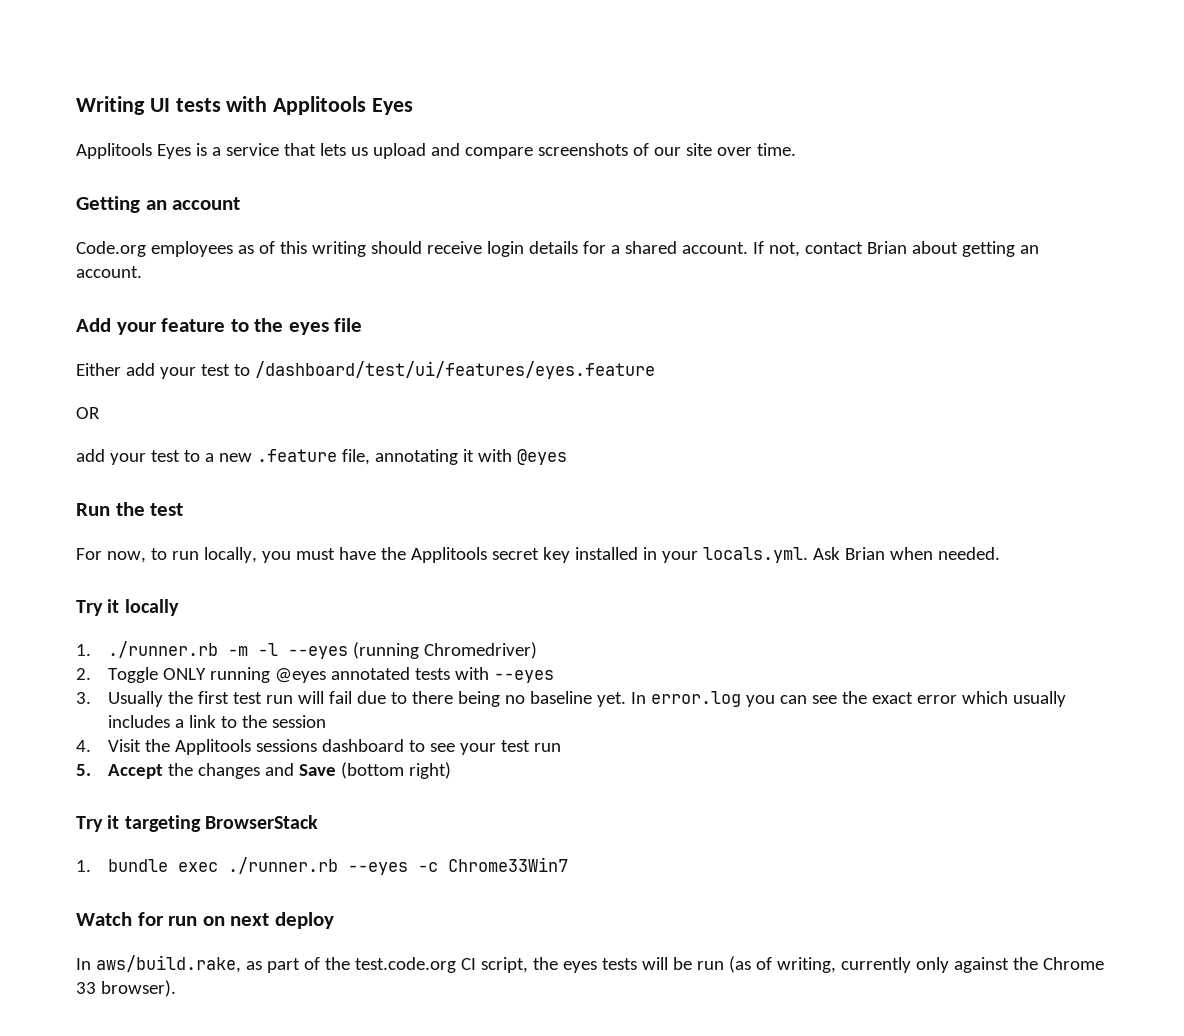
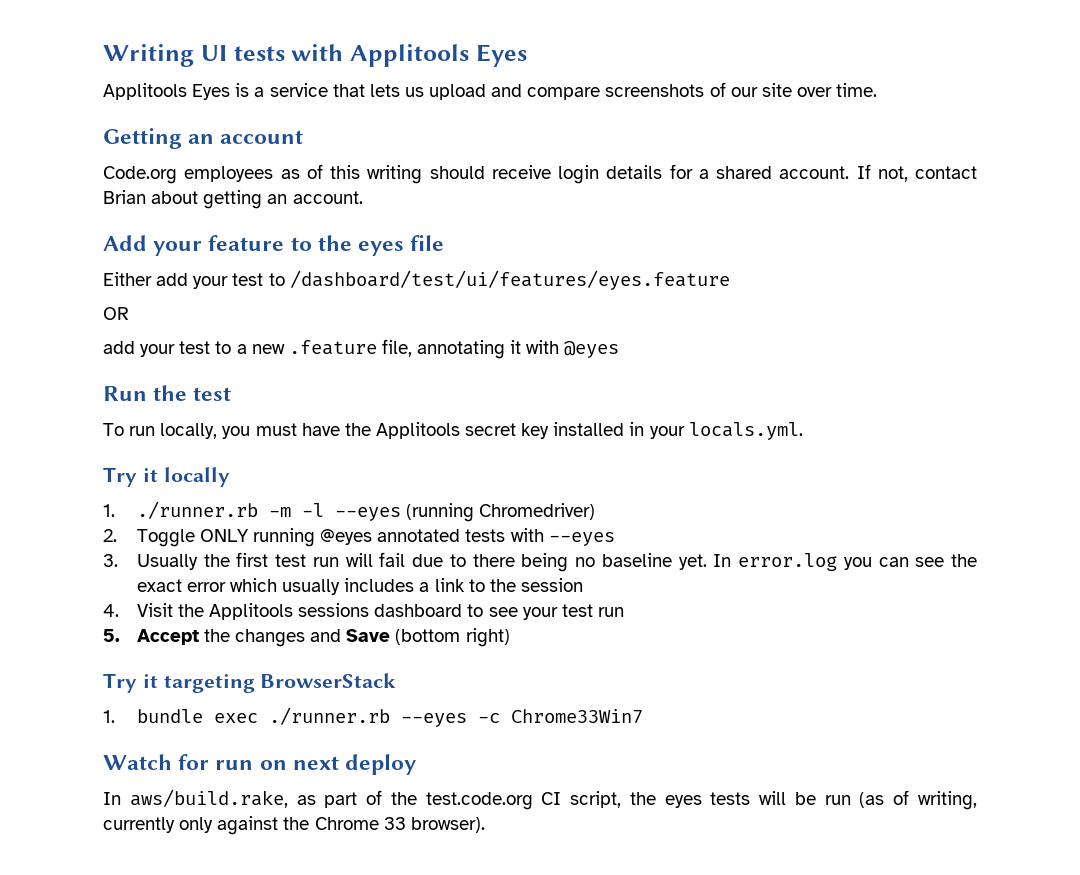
[76,548,167,563] For now, to -> [103,423,124,436] To
[812,547,1000,560] Ask Brian when needed. -> (803, 431) none

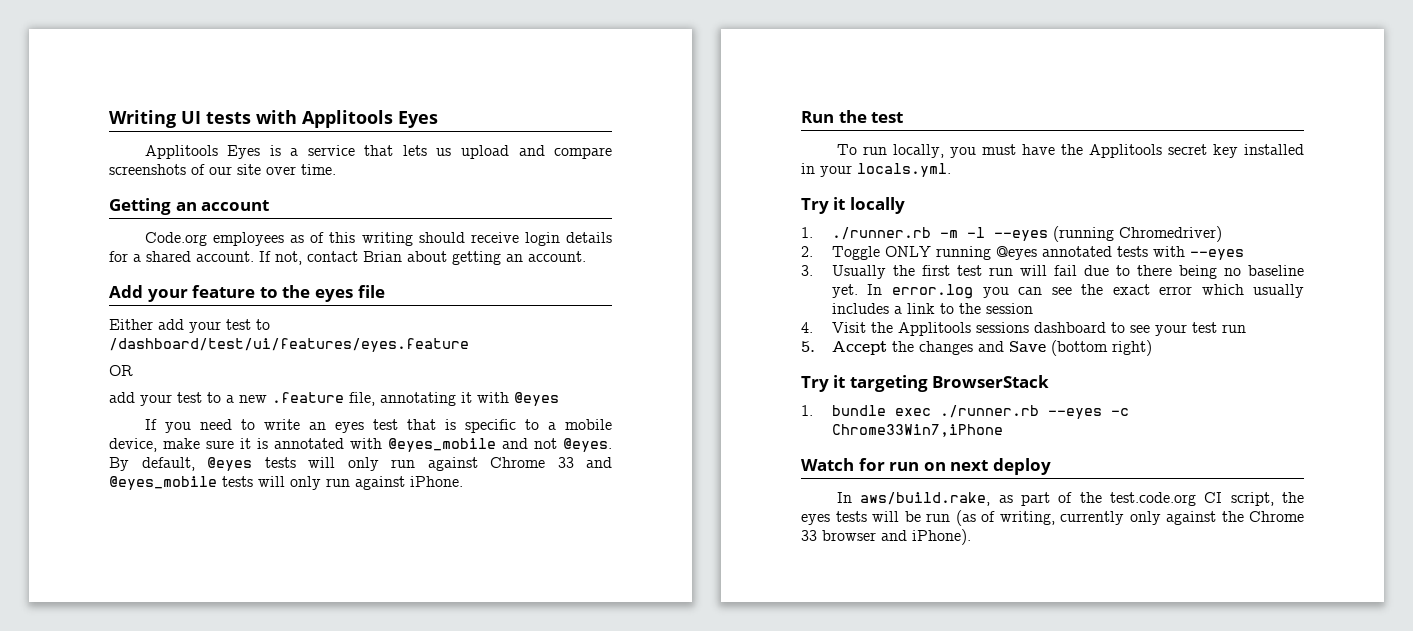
(620, 349) none -> [144,419,613,433] [109,438,612,452] [109,457,612,471] [109,476,463,490] // If you need to write an eyes test that is specific to a mobile device, make sure it is annotated with @eyes_mobile and not @eyes. By default, @eyes tests will only run against Chrome 33 and @eyes_mobile tests will only run against iPhone.
[510,709,643,723] Chrome33Win7 -> [831,424,1003,437] Chrome33Win7,iPhone
[410,817,485,833] browser). -> [822,529,971,545] browser and iPhone).

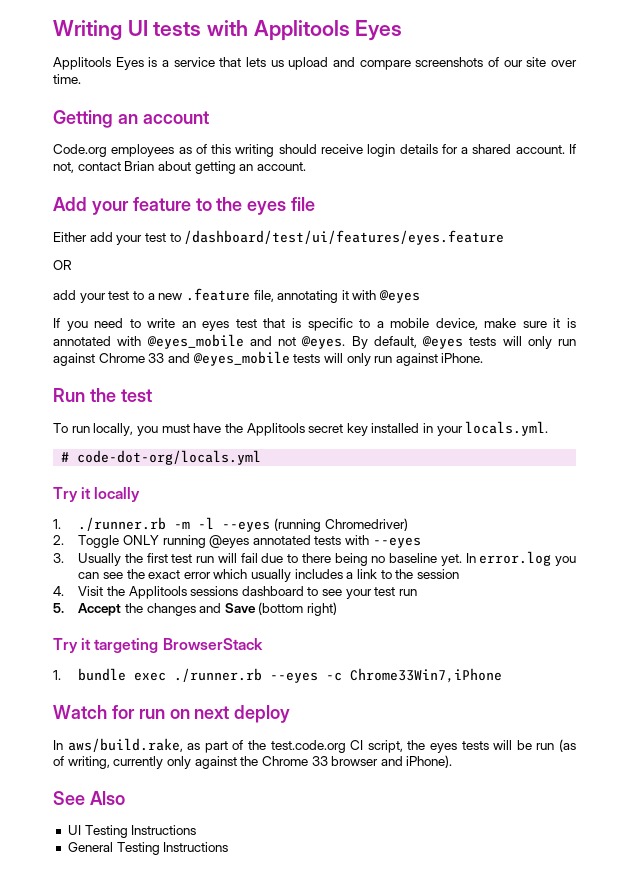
(951, 170) none -> [61,450,262,465] // # code-dot-org/locals.yml
(971, 537) none -> [53,791,125,805] [67,825,197,838] [67,842,229,855] // See Also // UI Testing Instructions // General Testing Instructions

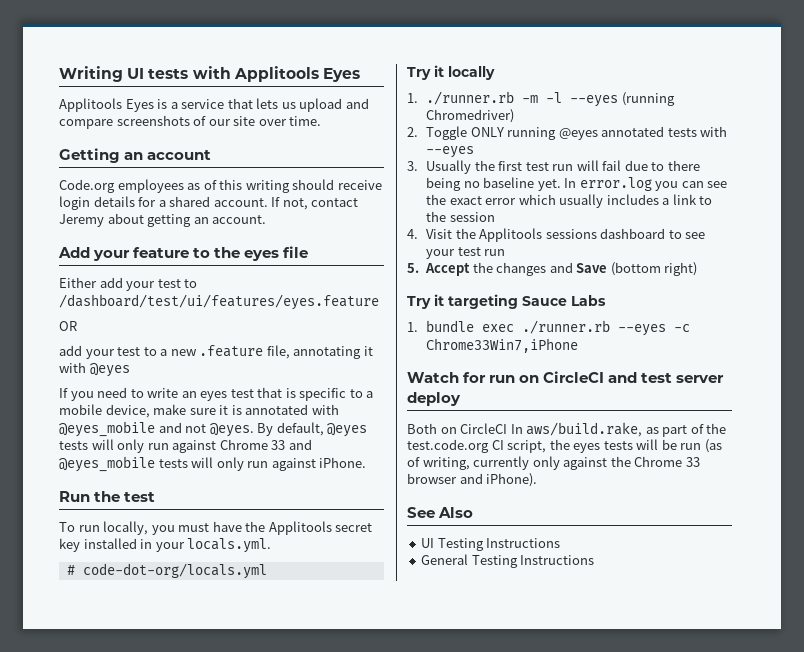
[124,161,155,171] Brian -> [59,214,104,227] Jeremy
[162,638,263,650] BrowserStack -> [522,295,606,306] Sauce Labs
[194,705,291,723] next deploy // -> [543,371,725,383] [407,392,461,406] [407,423,508,434] CircleCI and test server deploy // Both on CircleCI

